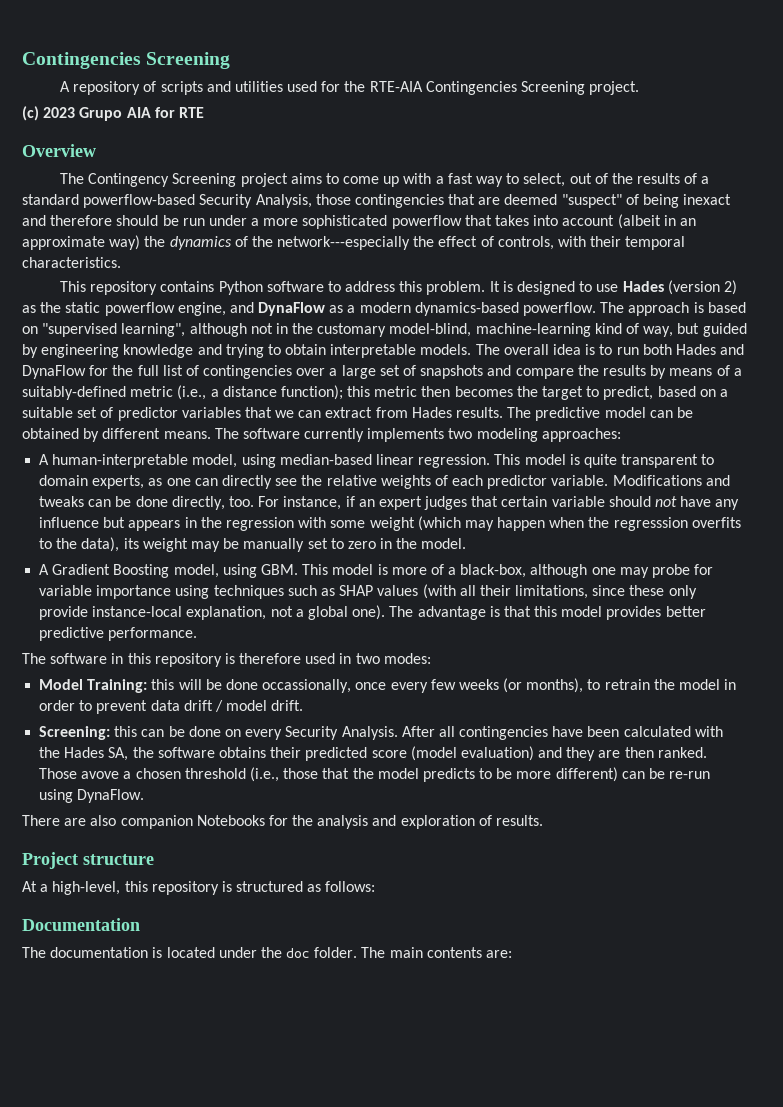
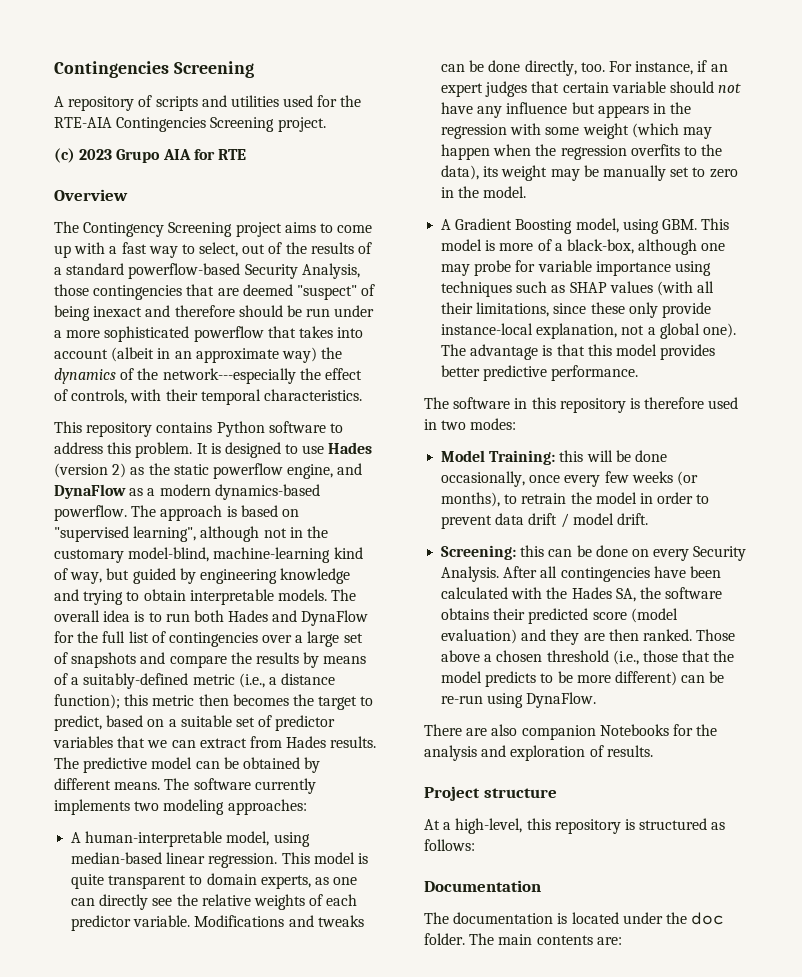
[613,517,688,531] regresssion -> [560,145,627,160] regression
[262,679,352,693] occassionally, -> [441,471,526,487] occasionally,
[81,771,120,779] avove -> [441,650,481,662] above

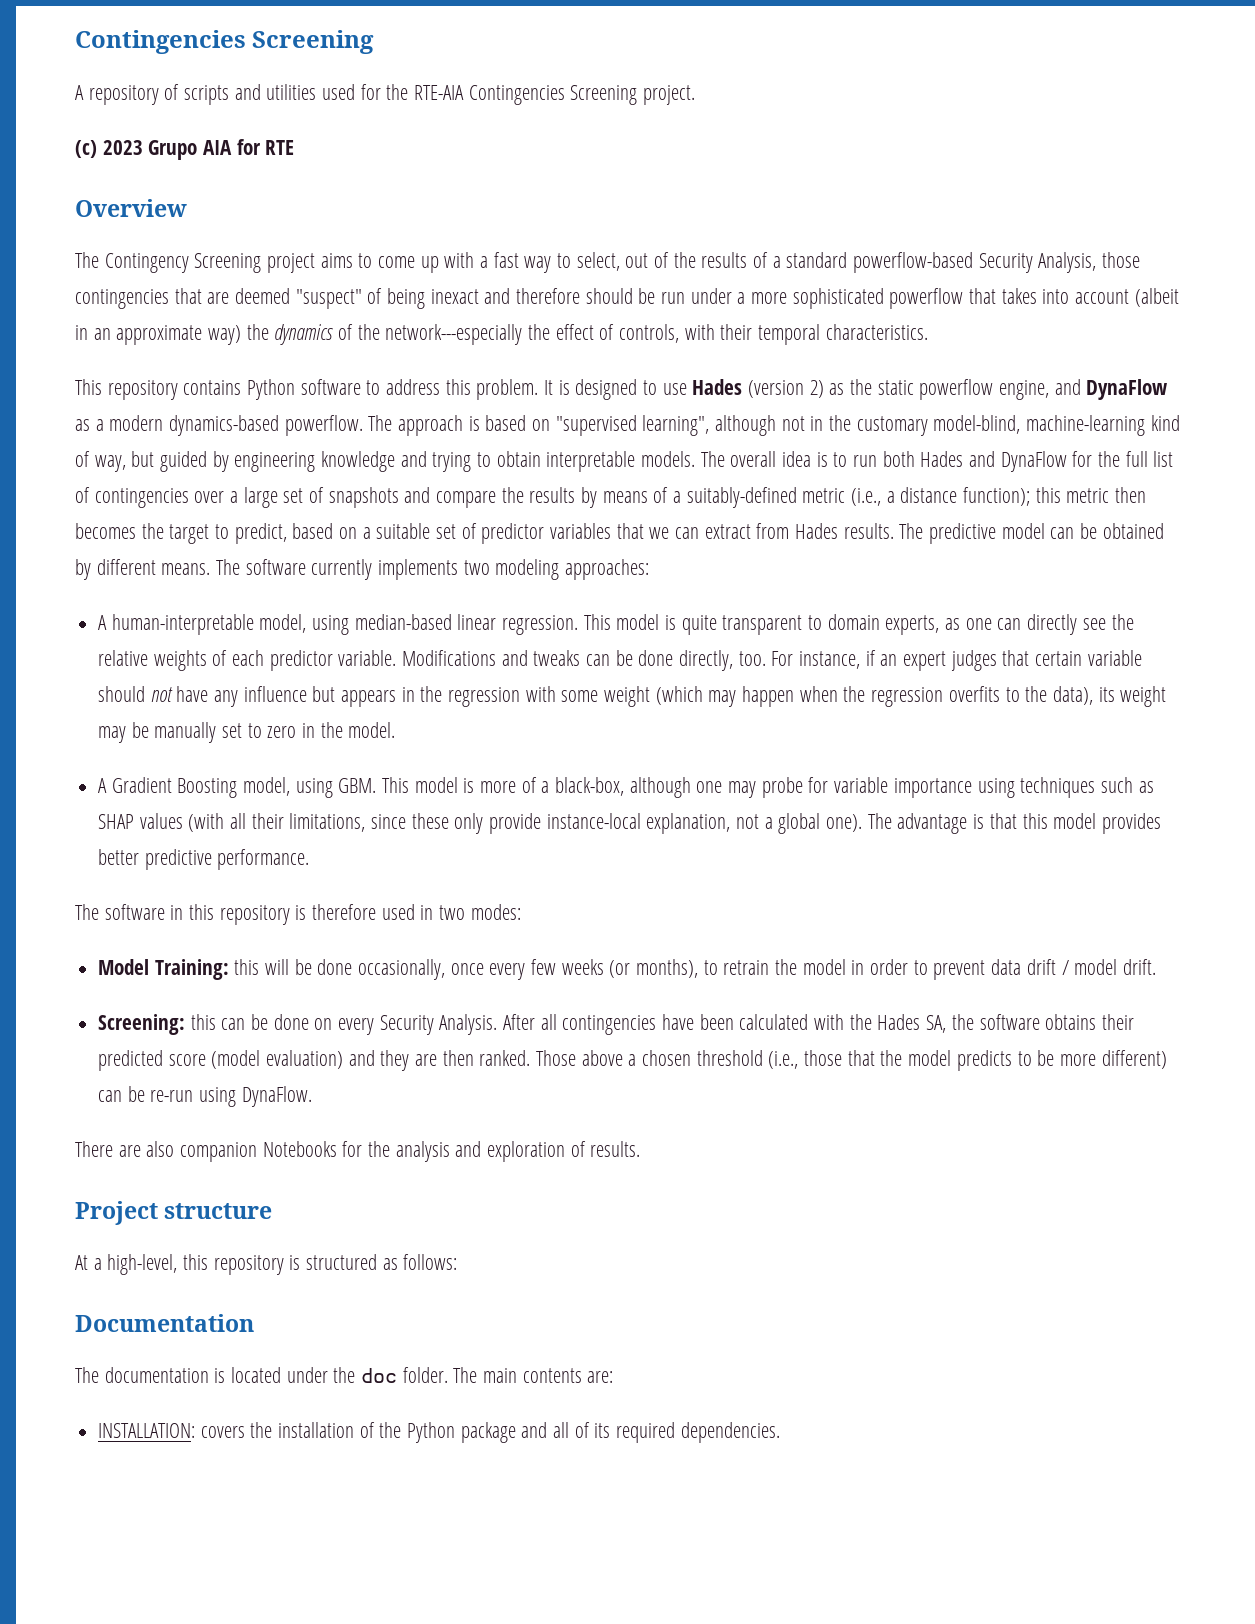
(622, 941) none -> [98,1422,780,1443] // INSTALLATION: covers the installation of the Python package and all of its required dependencies.

